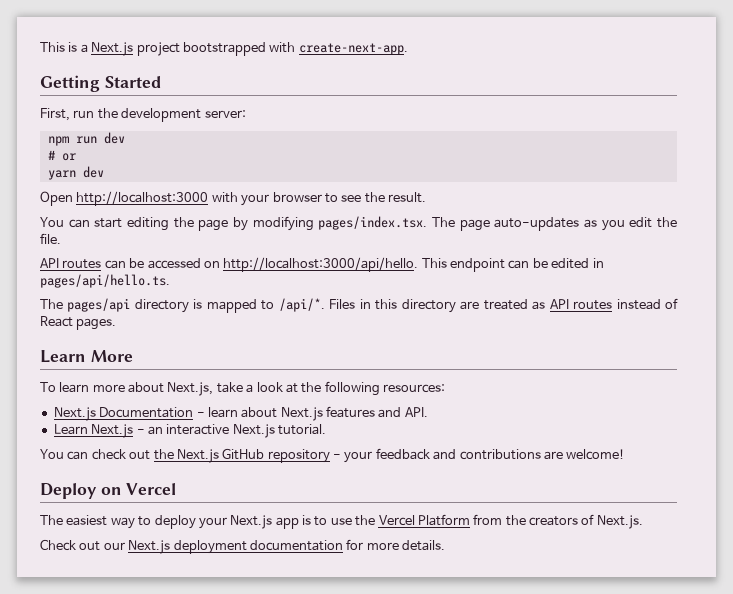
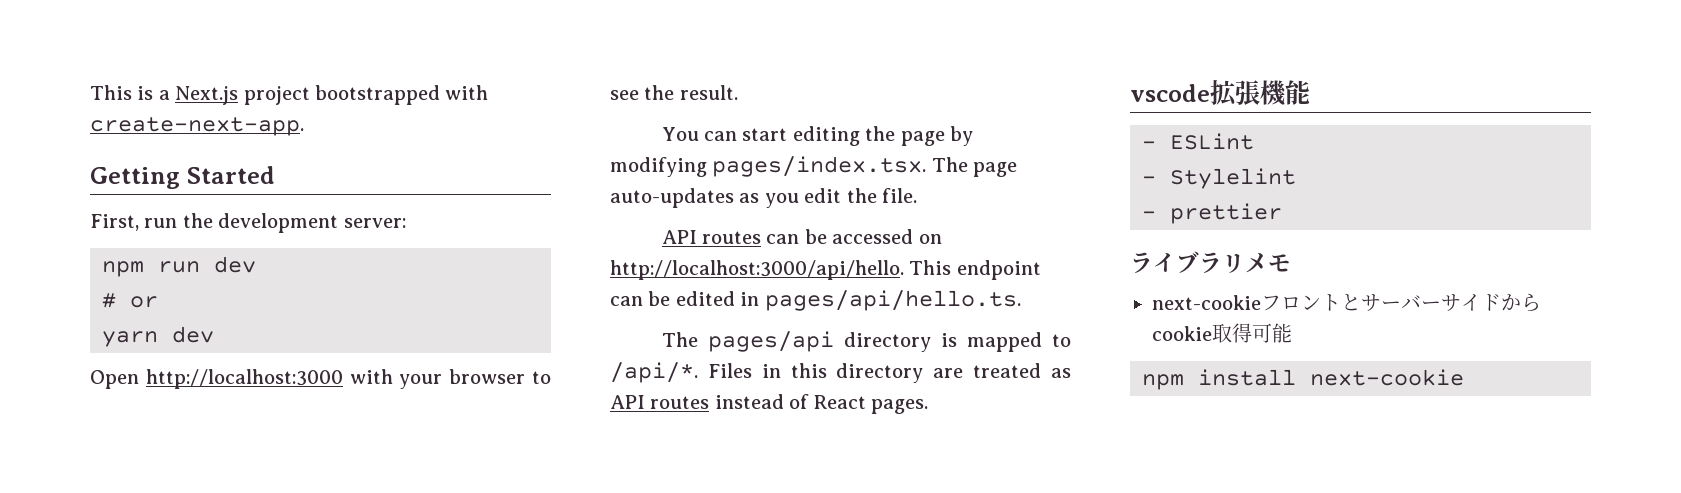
[40,350,133,363] [40,381,446,396] [53,406,428,421] [53,424,326,438] [40,448,626,463] [40,483,177,499] [40,514,643,529] [40,539,445,554] Learn More // To learn more about Next.js, take a look at the following resources: // Next.js Documentation - learn about Next.js features and API. // Learn Next.js - an interactive Next.js tutorial. // You can check out the Next.js GitHub repository - your feedback and contributions are welcome! // Deploy on Vercel // The easiest way to deploy your Next.js app is to use the Vercel Platform from the creators of Next.js. // Check out our Next.js deployment documentation for more details. -> [1130,80,1310,106] [1142,133,1254,150] [1142,168,1296,189] [1142,203,1282,224] [1130,251,1291,274] [1152,293,1541,312] [1152,323,1292,343] [1142,369,1464,390] vscode拡張機能 // - ESLint // - Stylelint // - prettier // ライブラリメモ // next-cookieフロントとサーバーサイドからcookie取得可能 // npm install next-cookie

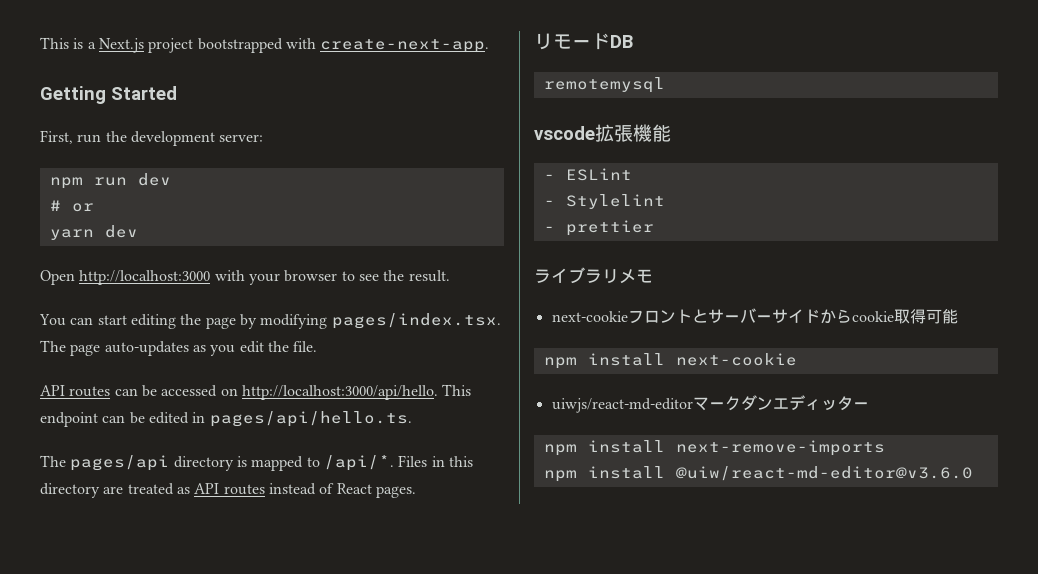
(928, 406) none -> [534,33,633,50] [543,77,665,93] // リモードDB // remotemysql
(1464, 377) none -> [551,395,869,413] [543,440,885,456] [543,466,973,482] // uiwjs/react-md-editorマークダンエディッター // npm install next-remove-imports // npm install @uiw/react-md-editor@v3.6.0

